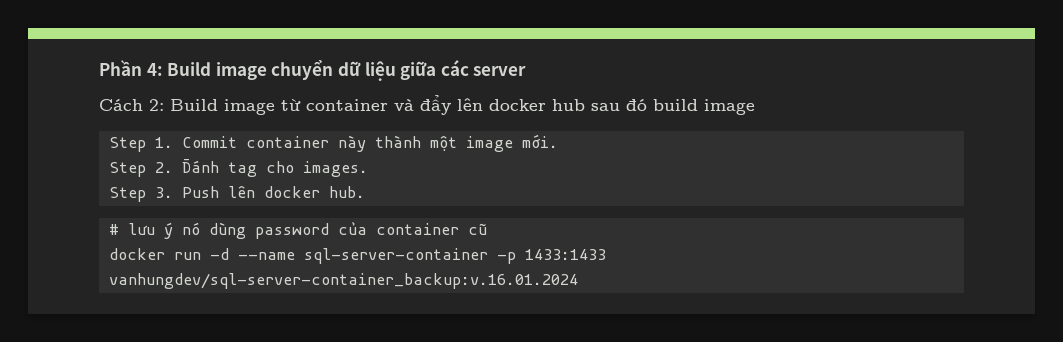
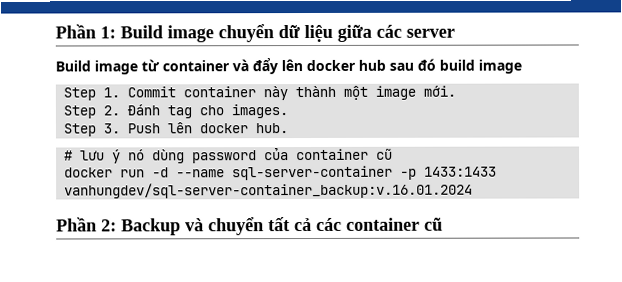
[99,60,163,76] Phần 4: -> [55,24,116,39] Phần 1:
[99,99,164,111] Cách 2: -> (455, 33) none
(578, 281) none -> [56,217,443,236] // Phần 2: Backup và chuyển tất cả các container cũ

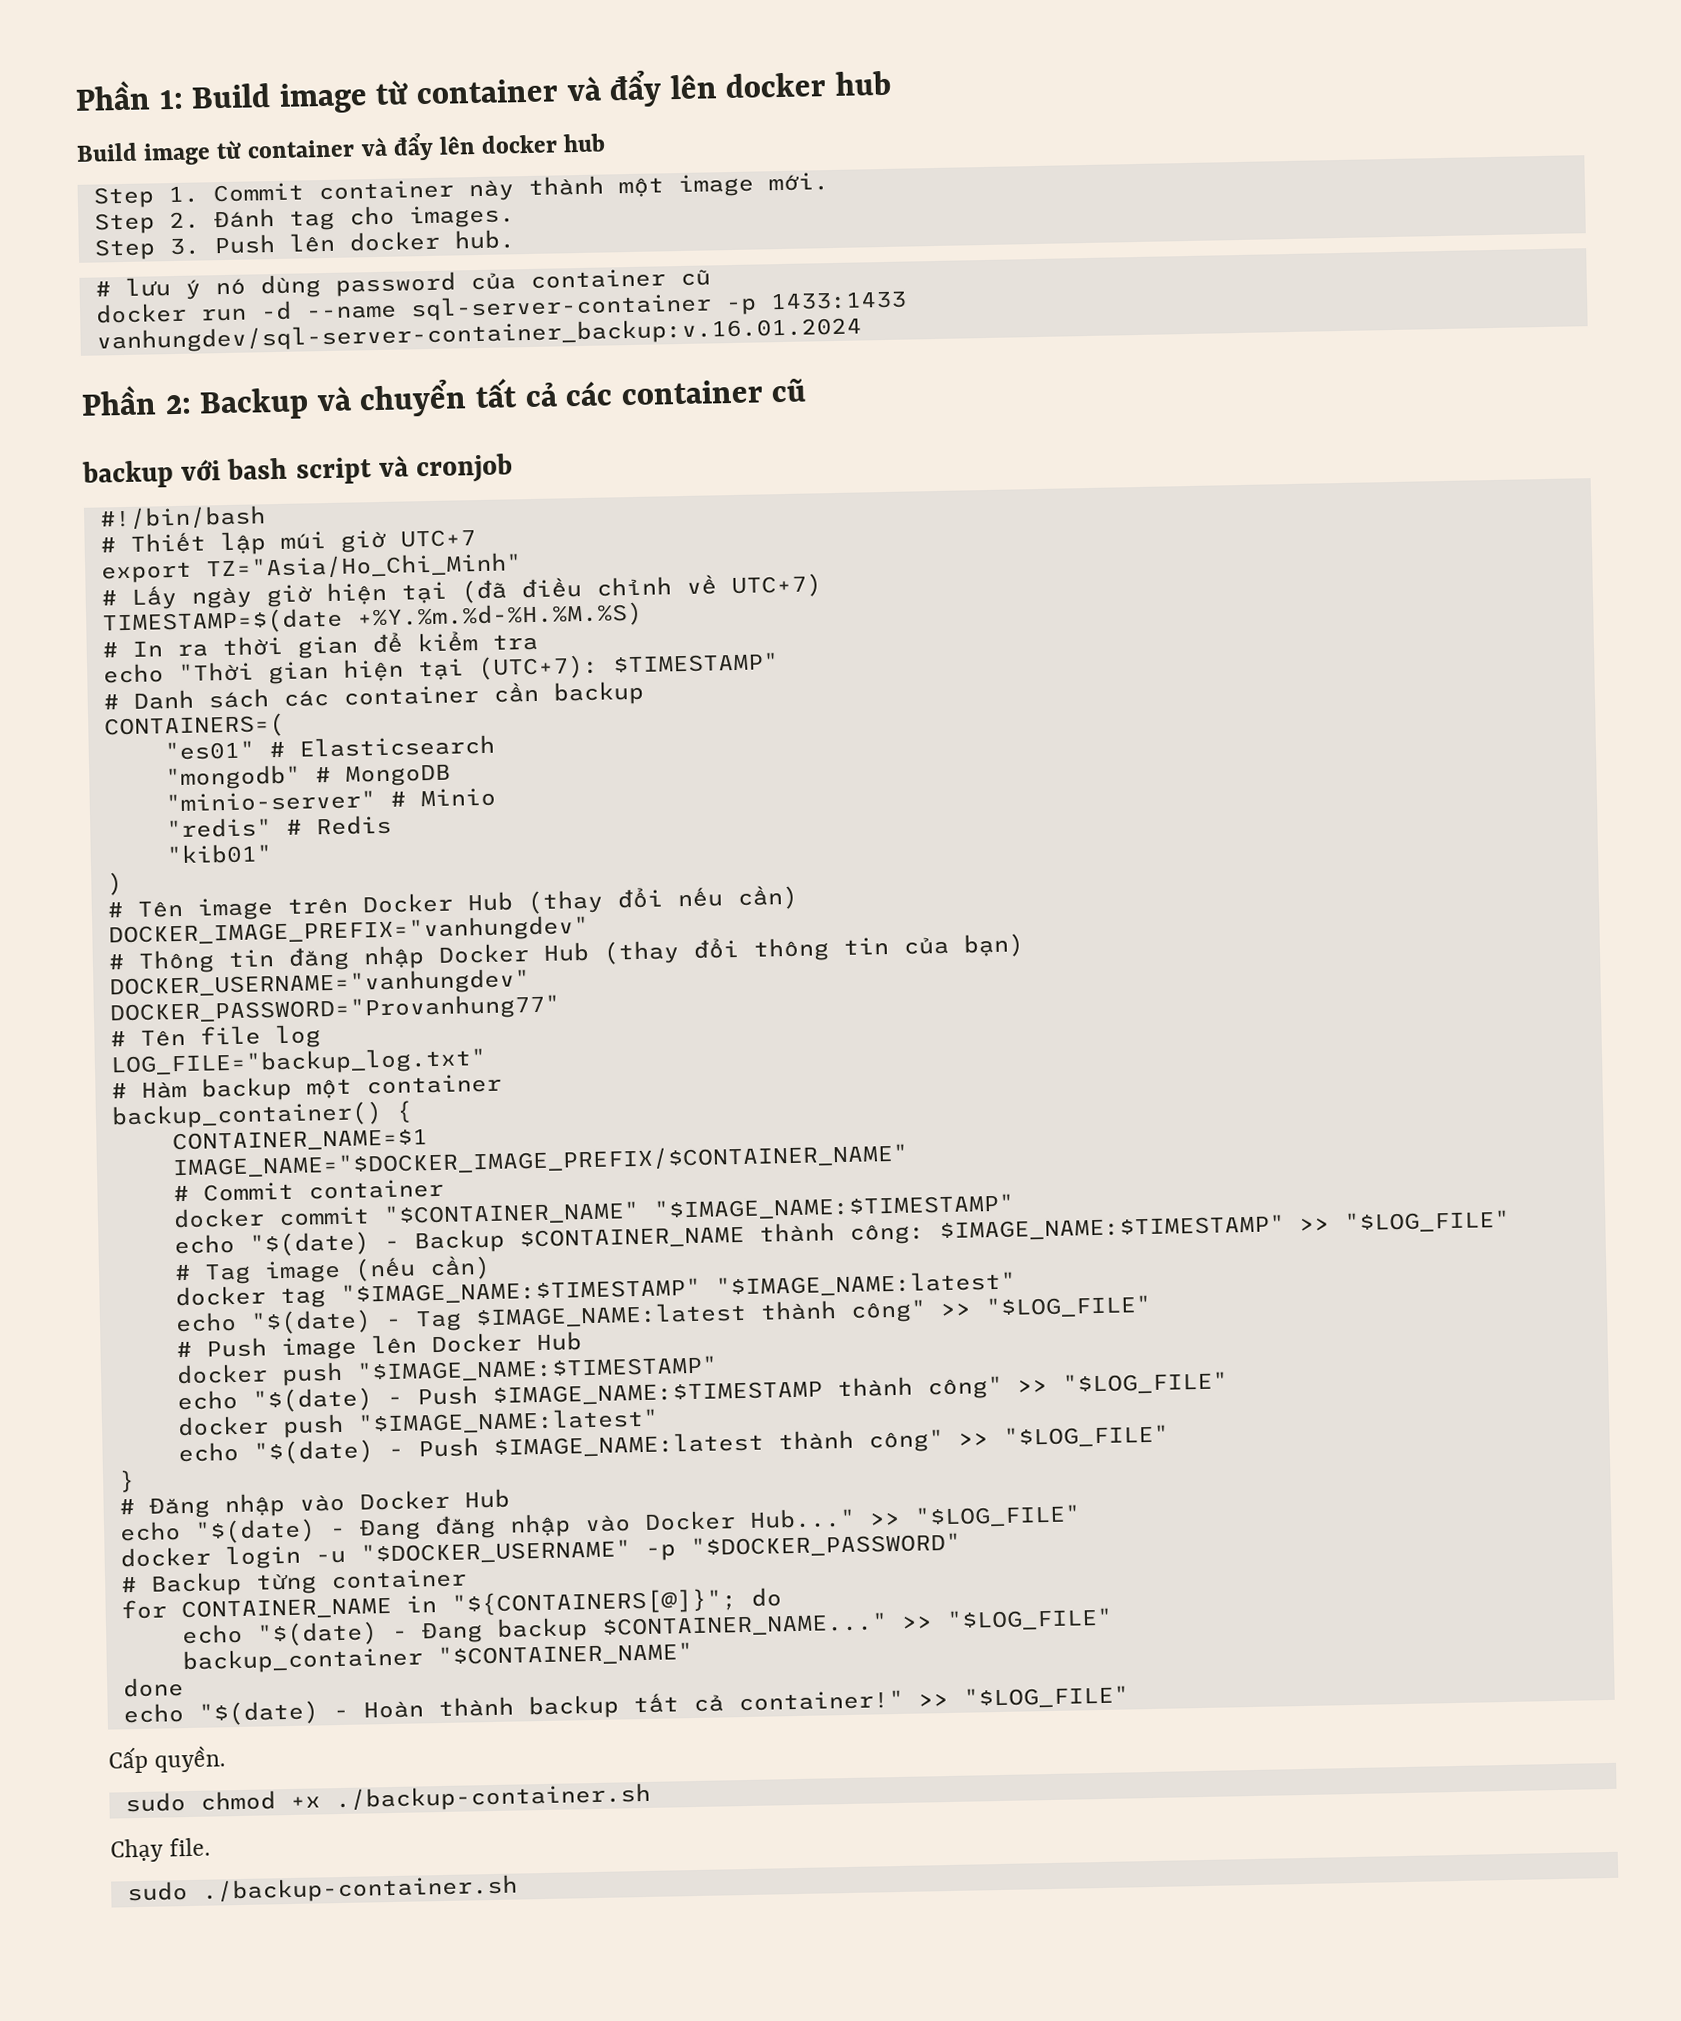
[218,24,455,43] [55,58,522,75] chuyển dữ liệu giữa các server // Build image từ container và đẩy lên docker hub sau đó build image -> [375,70,891,108] [76,131,607,166] từ container và đẩy lên docker hub // Build image từ container và đẩy lên docker hub
(443, 224) none -> [82,453,514,489] [98,505,266,531] [99,529,476,556] [100,552,522,584] [100,573,822,610] [101,601,643,636] [101,631,538,659] [102,652,779,685] [102,680,644,710] [103,712,285,740] [163,734,495,761] [164,763,451,791] [164,787,496,813] [165,814,392,839] [165,843,272,865] [106,872,123,896] [106,884,798,921] [107,914,589,948] [107,933,1024,974] [108,968,530,1000] [108,993,561,1026] [109,1024,321,1049] [109,1047,487,1078] [110,1073,502,1102] [110,1100,413,1130] [171,1128,428,1153] [171,1142,909,1180] [172,1178,444,1202] [172,1193,1015,1229] [173,1209,1510,1257] [173,1254,491,1285] [174,1270,1016,1309] [174,1294,1152,1335] [175,1331,582,1361] [175,1355,718,1387] [176,1371,1228,1413] [176,1407,659,1439] [177,1424,1169,1465] [117,1470,135,1493] [118,1488,510,1519] [118,1504,1081,1544] [119,1532,961,1570] [120,1568,467,1597] [120,1587,782,1621] [180,1607,1113,1647] [181,1642,693,1675] [122,1677,184,1698] [122,1685,1129,1726] [108,1745,227,1774] [124,1782,651,1813] [110,1837,212,1863] [126,1874,518,1904] // backup với bash script và cronjob // #!/bin/bash // # Thiết lập múi giờ UTC+7 // export TZ="Asia/Ho_Chi_Minh" // # Lấy ngày giờ hiện tại (đã điều chỉnh về UTC+7) // TIMESTAMP=$(date +%Y.%m.%d-%H.%M.%S) // # In ra thời gian để kiểm tra // echo "Thời gian hiện tại (UTC+7): $TIMESTAMP" // # Danh sách các container cần backup // CONTAINERS=( // "es01" # Elasticsearch // "mongodb" # MongoDB // "minio-server" # Minio // "redis" # Redis // "kib01" // ) // # Tên image trên Docker Hub (thay đổi nếu cần) // DOCKER_IMAGE_PREFIX="vanhungdev" // # Thông tin đăng nhập Docker Hub (thay đổi thông tin của bạn) // DOCKER_USERNAME="vanhungdev" // DOCKER_PASSWORD="Provanhung77" // # Tên file log // LOG_FILE="backup_log.txt" // # Hàm backup một container // backup_container() { // CONTAINER_NAME=$1 // IMAGE_NAME="$DOCKER_IMAGE_PREFIX/$CONTAINER_NAME" // # Commit container // docker commit "$CONTAINER_NAME" "$IMAGE_NAME:$TIMESTAMP" // echo "$(date) - Backup $CONTAINER_NAME thành công: $IMAGE_NAME:$TIMESTAMP" >> "$LOG_FILE" // # Tag image (nếu cần) // docker tag "$IMAGE_NAME:$TIMESTAMP" "$IMAGE_NAME:latest" // echo "$(date) - Tag $IMAGE_NAME:latest thành công" >> "$LOG_FILE" // # Push image lên Docker Hub // docker push "$IMAGE_NAME:$TIMESTAMP" // echo "$(date) - Push $IMAGE_NAME:$TIMESTAMP thành công" >> "$LOG_FILE" // docker push "$IMAGE_NAME:latest" // echo "$(date) - Push $IMAGE_NAME:latest thành công" >> "$LOG_FILE" // } // # Đăng nhập vào Docker Hub // echo "$(date) - Đang đăng nhập vào Docker Hub..." >> "$LOG_FILE" // docker login -u "$DOCKER_USERNAME" -p "$DOCKER_PASSWORD" // # Backup từng container // for CONTAINER_NAME in "${CONTAINERS[@]}"; do // echo "$(date) - Đang backup $CONTAINER_NAME..." >> "$LOG_FILE" // backup_container "$CONTAINER_NAME" // done // echo "$(date) - Hoàn thành backup tất cả container!" >> "$LOG_FILE" // Cấp quyền. // sudo chmod +x ./backup-container.sh // Chạy file. // sudo ./backup-container.sh

